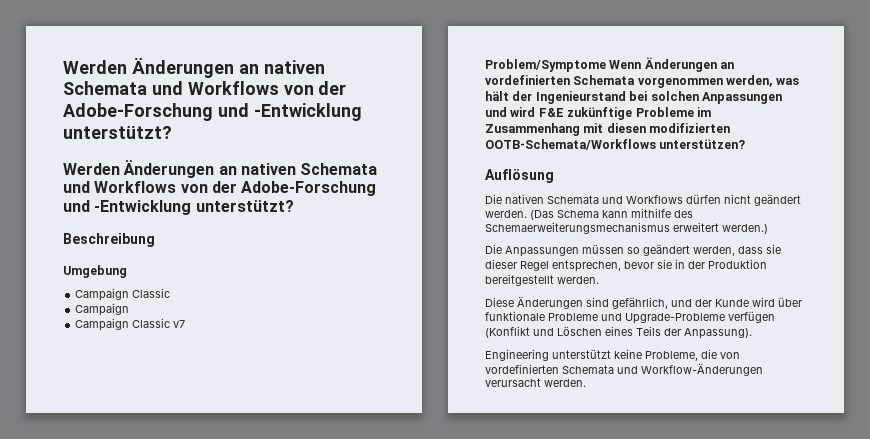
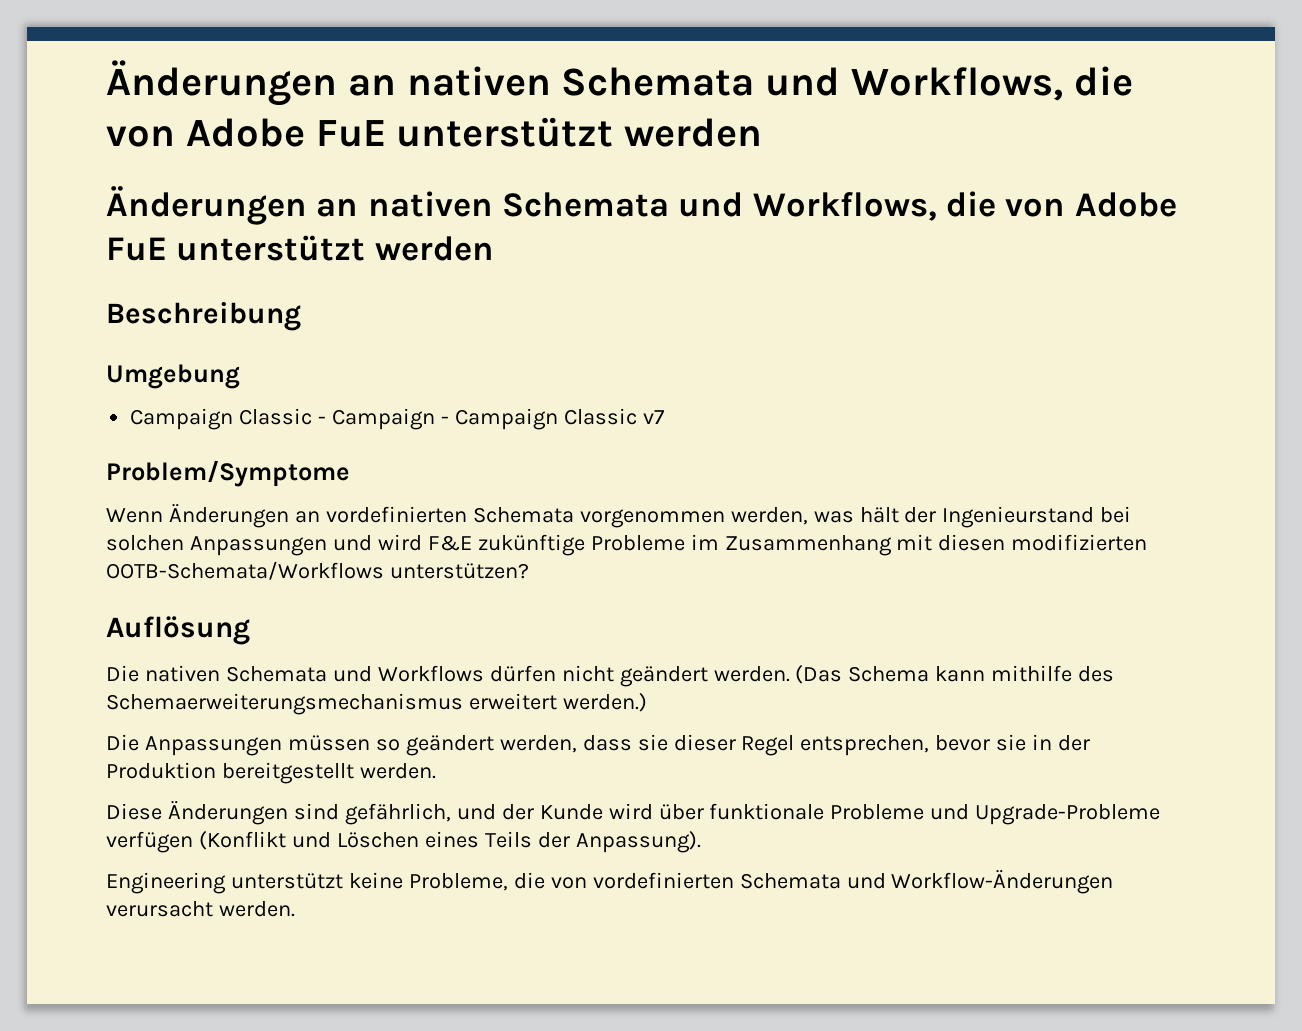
[63,57,325,78] [63,81,347,95] [63,103,362,121] [63,125,172,139] [63,160,378,178] [63,181,377,196] [63,200,294,215] Werden Änderungen an nativen Schemata und Workflows von der Adobe-Forschung und -Entwicklung unterstützt? // Werden Änderungen an nativen Schemata und Workflows von der Adobe-Forschung und -Entwicklung unterstützt? -> [106,60,1133,106] [106,117,763,147] [106,186,1177,225] [106,235,494,261] Änderungen an nativen Schemata und Workflows, die von Adobe FuE unterstützt werden // Änderungen an nativen Schemata und Workflows, die von Adobe FuE unterstützt werden
[75,303,130,316] // Campaign // -> [318,408,449,430] - Campaign -
(606, 65) none -> (350, 474) //

